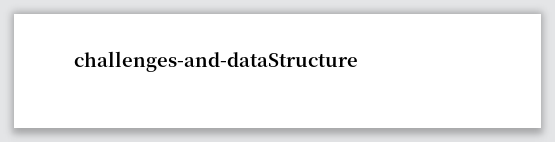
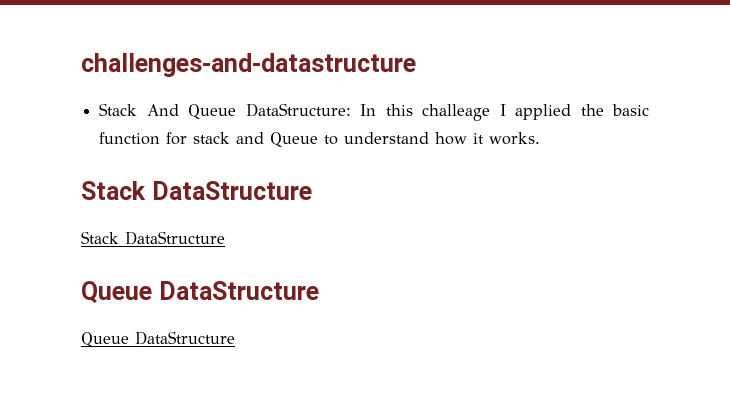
[74,51,358,72] challenges-and-dataStructure -> [81,53,416,77] [99,103,650,121] [99,132,541,147] [81,181,312,200] [81,231,225,245] [81,281,319,304] [81,331,235,347] challenges-and-datastructure // Stack And Queue DataStructure: In this challeage I applied the basic function for stack and Queue to understand how it works. // Stack DataStructure // Stack DataStructure // Queue DataStructure // Queue DataStructure

